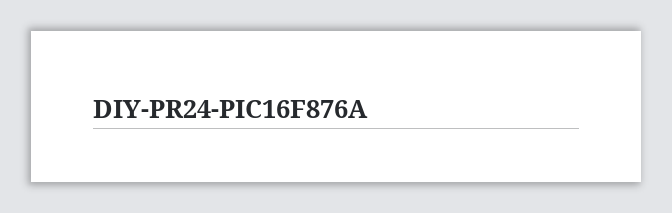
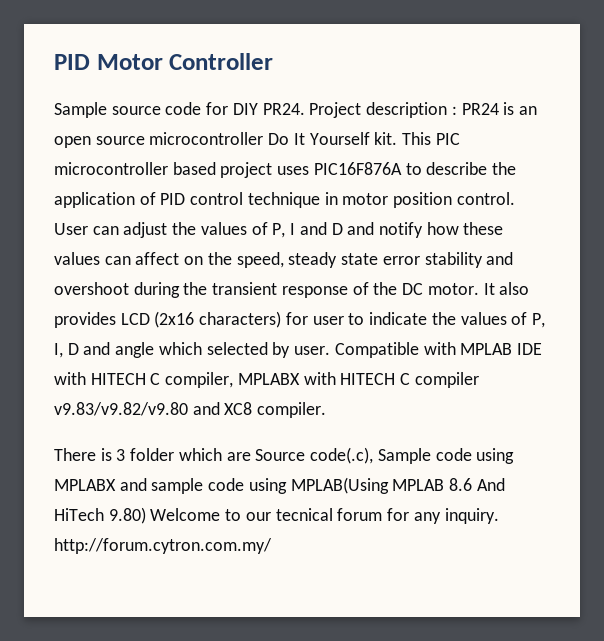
[93,100,368,118] DIY-PR24-PIC16F876A -> [54,53,274,70] [54,102,537,118] [54,132,460,148] [54,162,517,178] [54,192,515,208] [54,222,504,238] [54,252,514,268] [54,282,530,298] [54,311,545,328] [54,342,542,358] [54,372,479,388] [54,402,327,418] [54,447,515,464] [54,477,505,494] [54,507,499,524] [54,538,272,554] PID Motor Controller // Sample source code for DIY PR24. Project description : PR24 is an open source microcontroller Do It Yourself kit. This PIC microcontroller based project uses PIC16F876A to describe the application of PID control technique in motor position control. User can adjust the values of P, I and D and notify how these values can affect on the speed, steady state error stability and overshoot during the transient response of the DC motor. It also provides LCD (2x16 characters) for user to indicate the values of P, I, D and angle which selected by user. Compatible with MPLAB IDE with HITECH C compiler, MPLABX with HITECH C compiler v9.83/v9.82/v9.80 and XC8 compiler. // There is 3 folder which are Source code(.c), Sample code using MPLABX and sample code using MPLAB(Using MPLAB 8.6 And HiTech 9.80) Welcome to our tecnical forum for any inquiry. http://forum.cytron.com.my/

